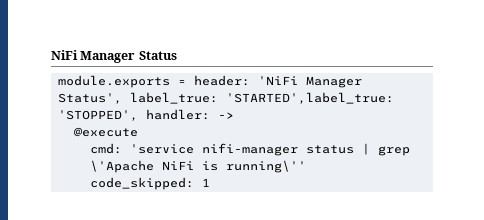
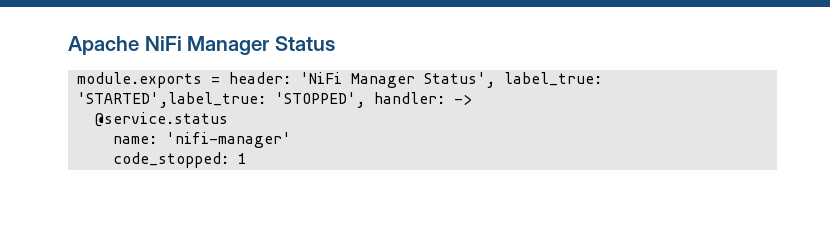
(51, 55) none -> [68,36,139,55] Apache
[73,127,138,137] [89,143,410,156] [89,160,306,173] [89,177,194,190] @execute // cmd: 'service nifi-manager status | grep \'Apache NiFi is running\'' // code_skipped: -> [94,112,228,127] [112,132,291,148] [112,152,229,168] @service.status // name: 'nifi-manager' // code_stopped:

